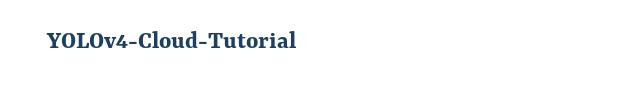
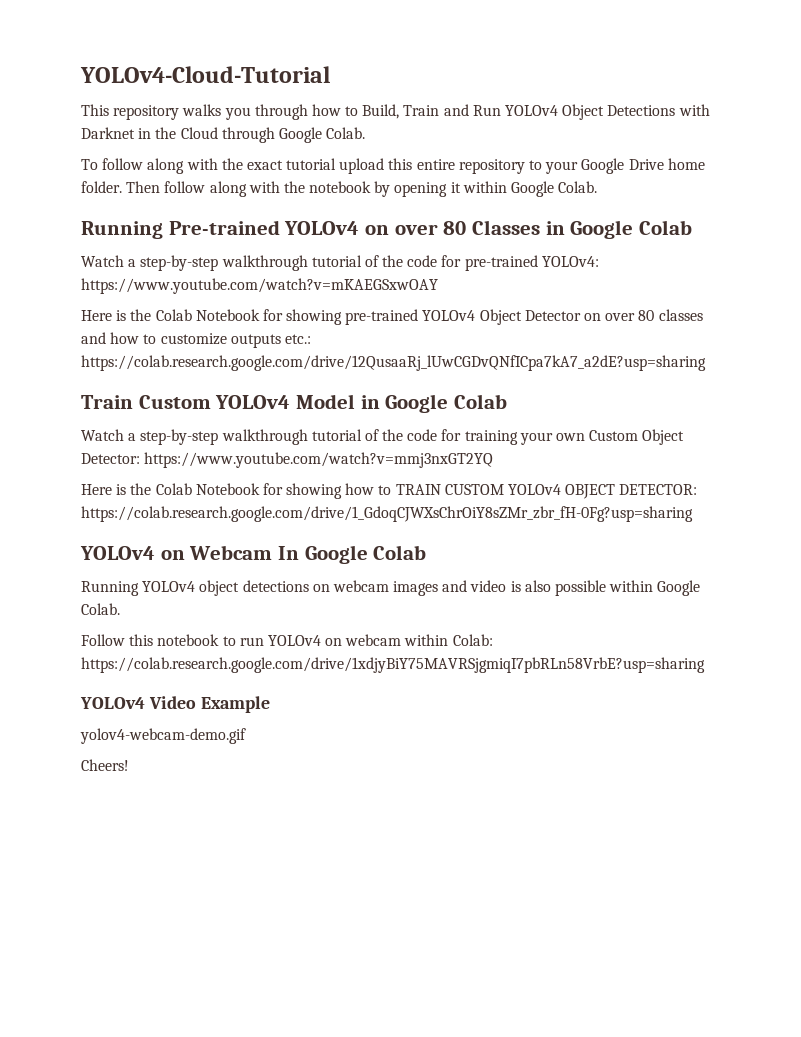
(296, 39) none -> [81,104,710,120] [81,127,366,143] [81,158,705,174] [81,181,598,197] [81,220,693,239] [81,255,599,271] [81,278,438,294] [81,309,703,325] [81,332,311,348] [81,355,706,371] [81,394,508,413] [81,429,685,445] [81,452,494,468] [81,483,698,499] [81,506,693,522] [80,545,427,564] [81,580,701,596] [81,603,120,615] [81,634,493,646] [81,657,705,673] [80,696,270,713] [80,728,246,744] [81,759,129,771] // This repository walks you through how to Build, Train and Run YOLOv4 Object Detections with Darknet in the Cloud through Google Colab. // To follow along with the exact tutorial upload this entire repository to your Google Drive home folder. Then follow along with the notebook by opening it within Google Colab. // Running Pre-trained YOLOv4 on over 80 Classes in Google Colab // Watch a step-by-step walkthrough tutorial of the code for pre-trained YOLOv4: https://www.youtube.com/watch?v=mKAEGSxwOAY // Here is the Colab Notebook for showing pre-trained YOLOv4 Object Detector on over 80 classes and how to customize outputs etc.: https://colab.research.google.com/drive/12QusaaRj_lUwCGDvQNfICpa7kA7_a2dE?usp=sharing // Train Custom YOLOv4 Model in Google Colab // Watch a step-by-step walkthrough tutorial of the code for training your own Custom Object Detector: https://www.youtube.com/watch?v=mmj3nxGT2YQ // Here is the Colab Notebook for showing how to TRAIN CUSTOM YOLOv4 OBJECT DETECTOR: https://colab.research.google.com/drive/1_GdoqCJWXsChrOiY8sZMr_zbr_fH-0Fg?usp=sharing // YOLOv4 on Webcam In Google Colab // Running YOLOv4 object detections on webcam images and video is also possible within Google Colab. // Follow this notebook to run YOLOv4 on webcam within Colab: https://colab.research.google.com/drive/1xdjyBiY75MAVRSjgmiqI7pbRLn58VrbE?usp=sharing // YOLOv4 Video Example // yolov4-webcam-demo.gif // Cheers!

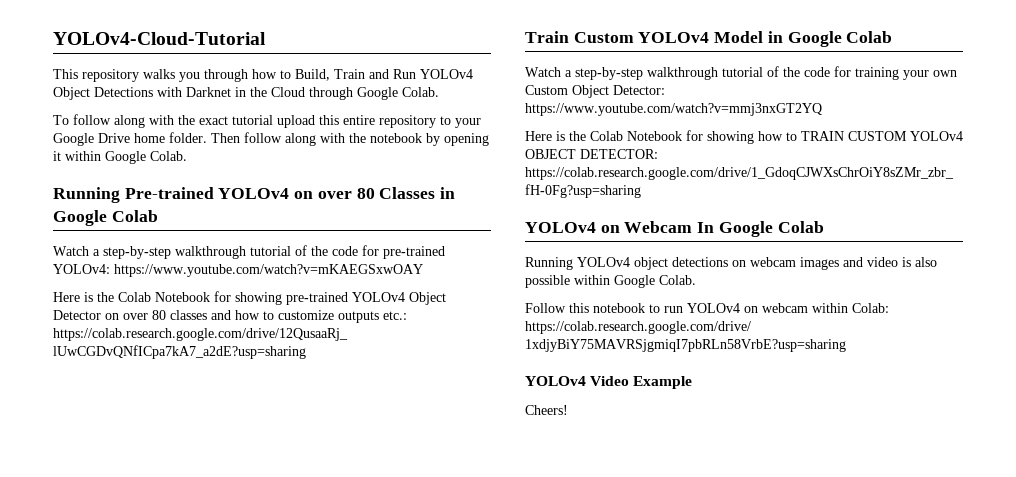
[80,728,246,744] // yolov4-webcam-demo.gif -> (693, 382) none

